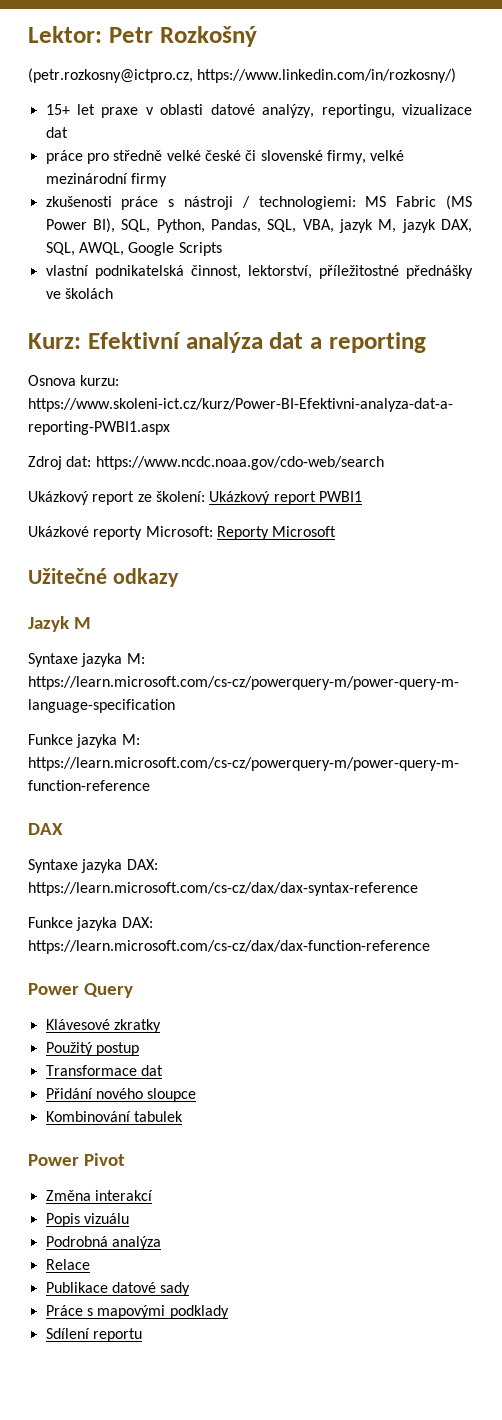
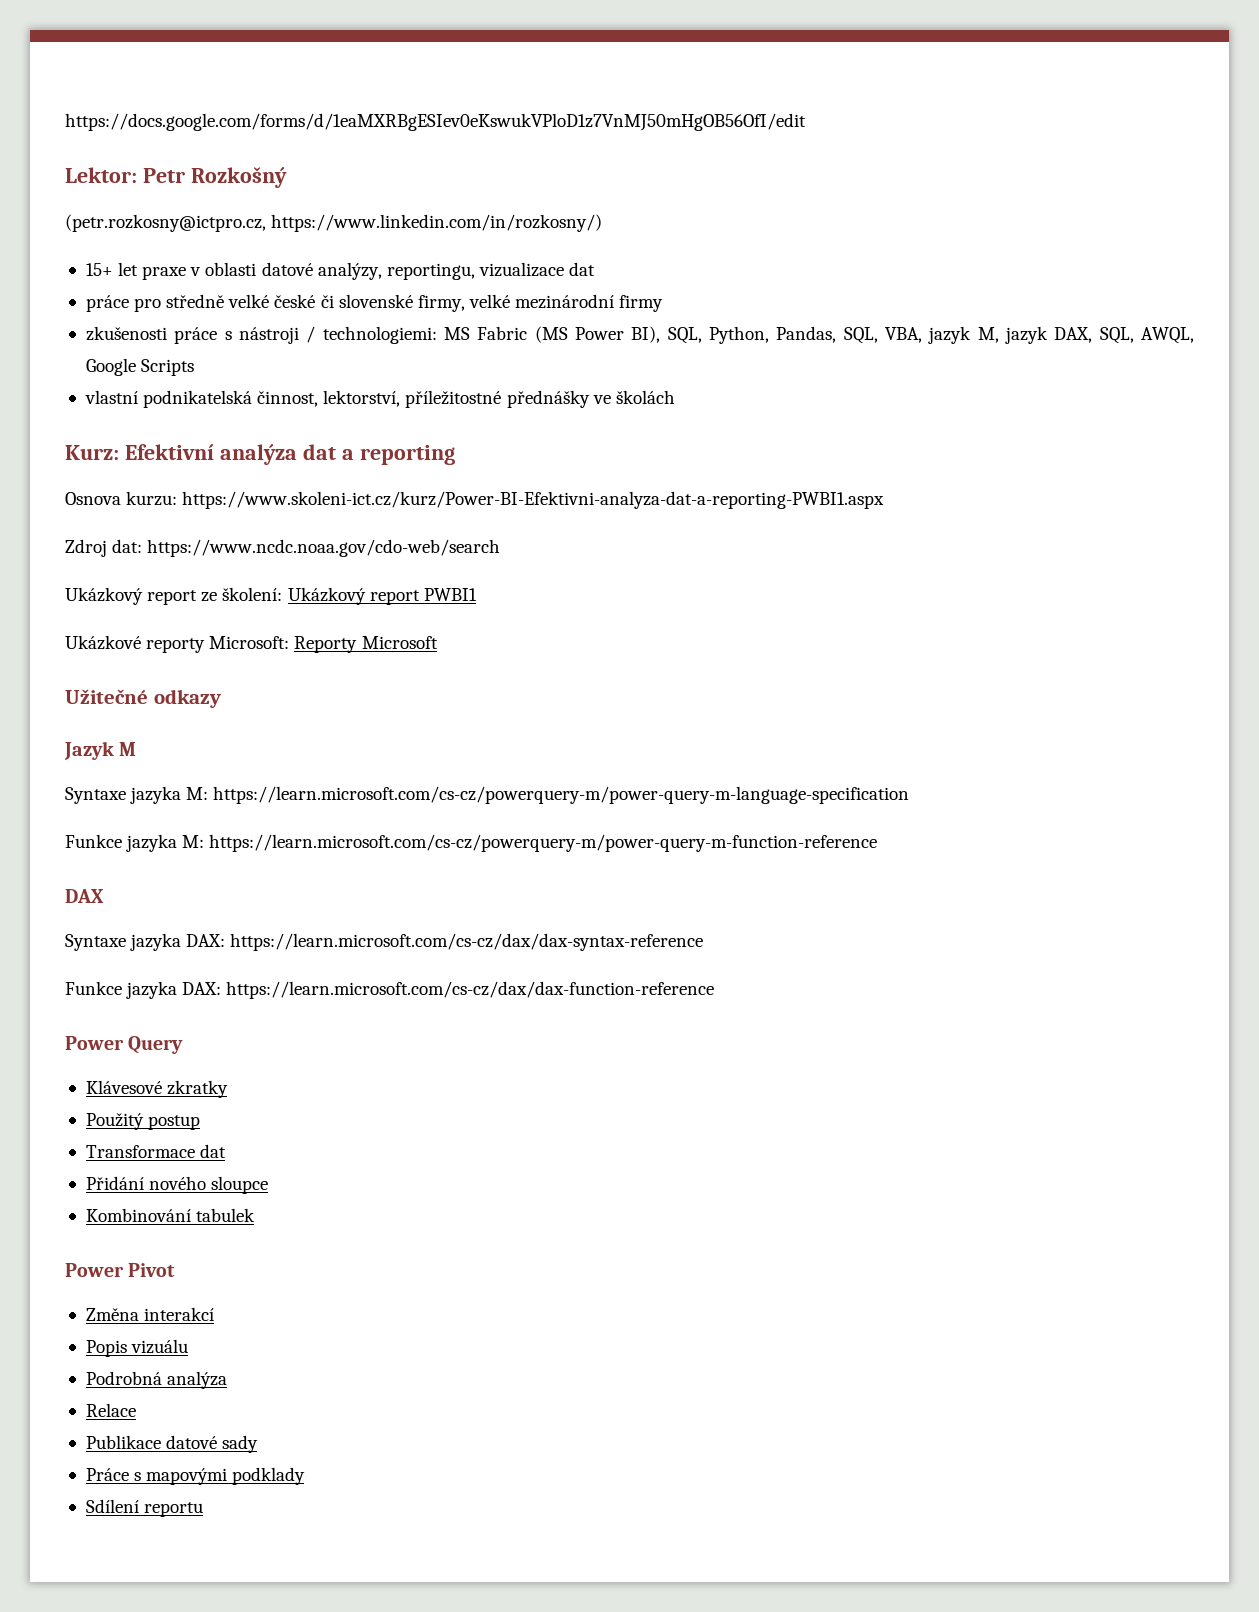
(28, 34) none -> [65,113,806,131] https://docs.google.com/forms/d/1eaMXRBgESIev0eKswukVPloD1z7VnMJ50mHgOB56OfI/edit //

